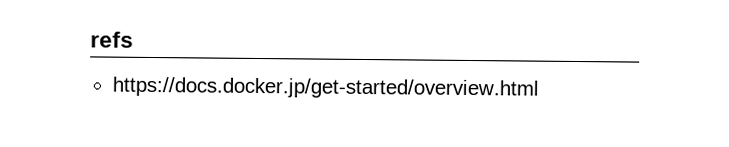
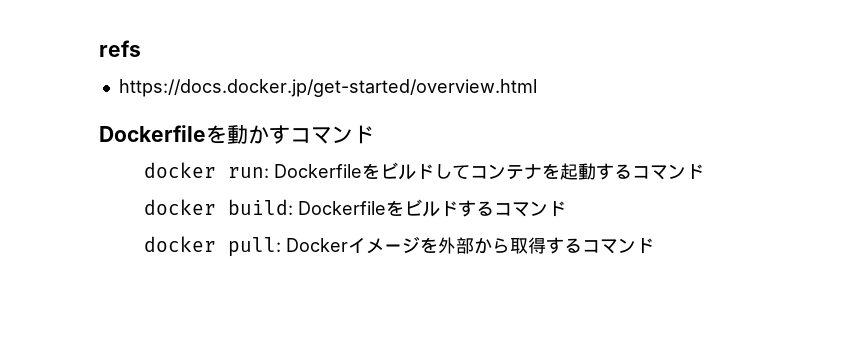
(539, 88) none -> [99,125,374,144] [144,162,705,180] [144,199,567,217] [144,236,655,257] // Dockerfileを動かすコマンド // docker run: Dockerfileをビルドしてコンテナを起動するコマンド // docker build: Dockerfileをビルドするコマンド // docker pull: Dockerイメージを外部から取得するコマンド

